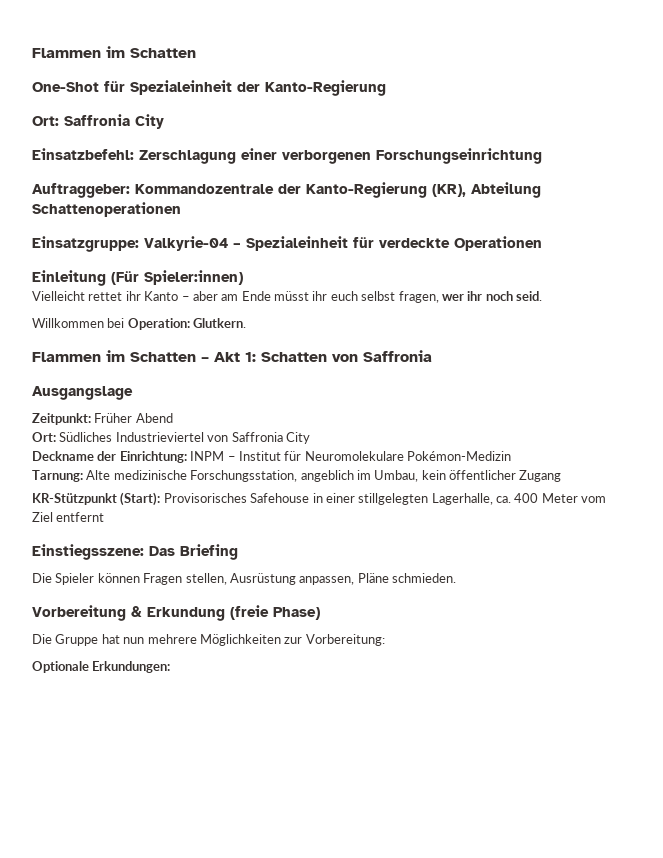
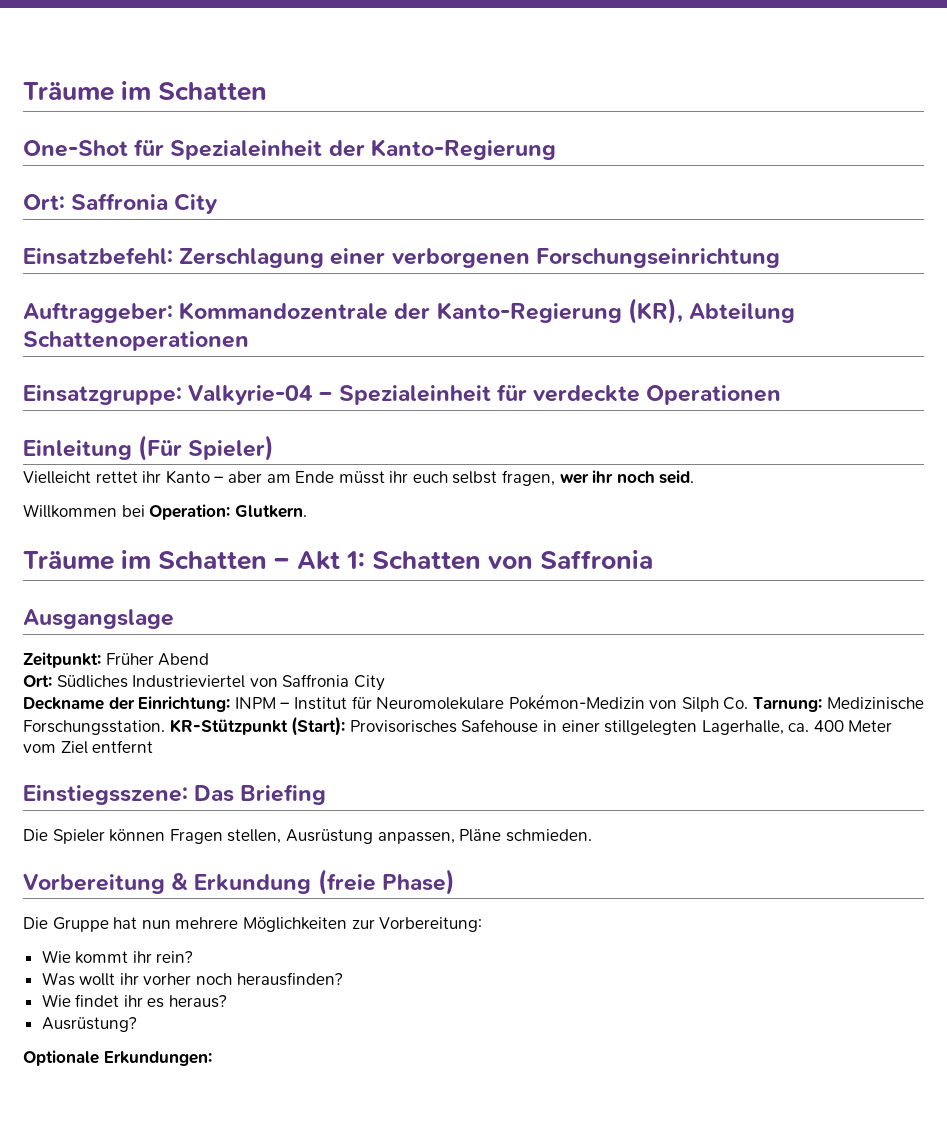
[32,48,101,58] Flammen -> [23,82,114,101] Träume
[144,270,243,285] Spieler:innen) -> [188,435,275,461] Spieler)
[32,352,101,362] Flammen -> [23,551,114,570] Träume
[32,470,562,482] // Tarnung: Alte medizinische Forschungsstation, angeblich im Umbau, kein öffentlicher Zugang // -> [649,697,924,712] [23,720,165,735] von Silph Co. Tarnung: Medizinische Forschungsstation.
(385, 640) none -> [41,950,194,964] [41,972,343,986] [41,994,228,1008] [41,1017,137,1032] // Wie kommt ihr rein? // Was wollt ihr vorher noch herausfinden? // Wie findet ihr es heraus? // Ausrüstung?

